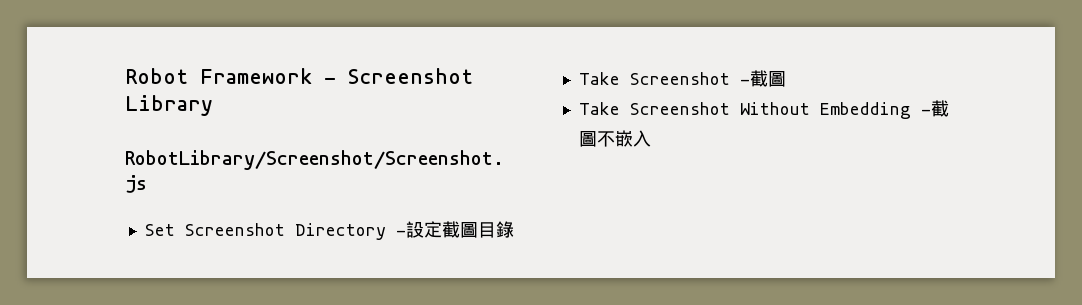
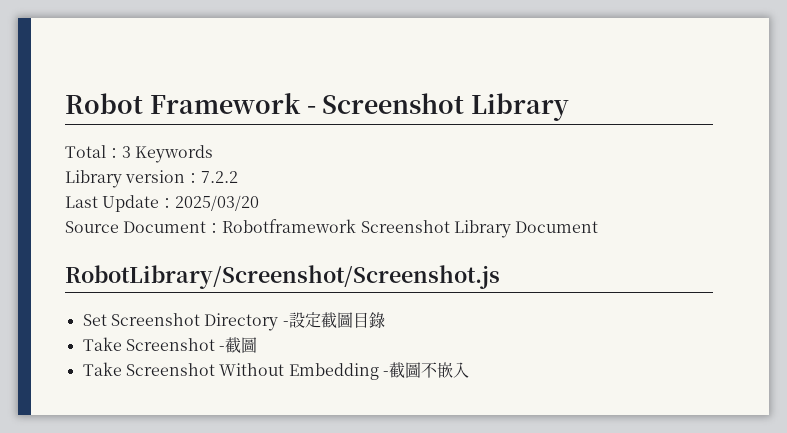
(213, 105) none -> [65,145,214,163] [65,170,239,188] [65,195,260,212] [65,219,599,238] // Total：3 Keywords // Library version：7.2.2 // Last Update：2025/03/20 // Source Document：Robotframework Screenshot Library Document

